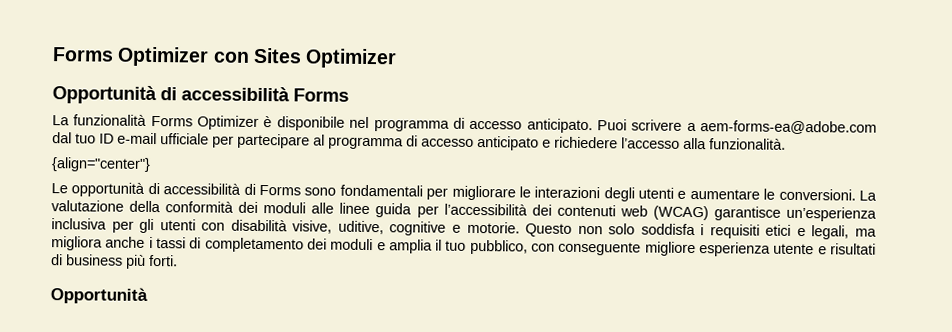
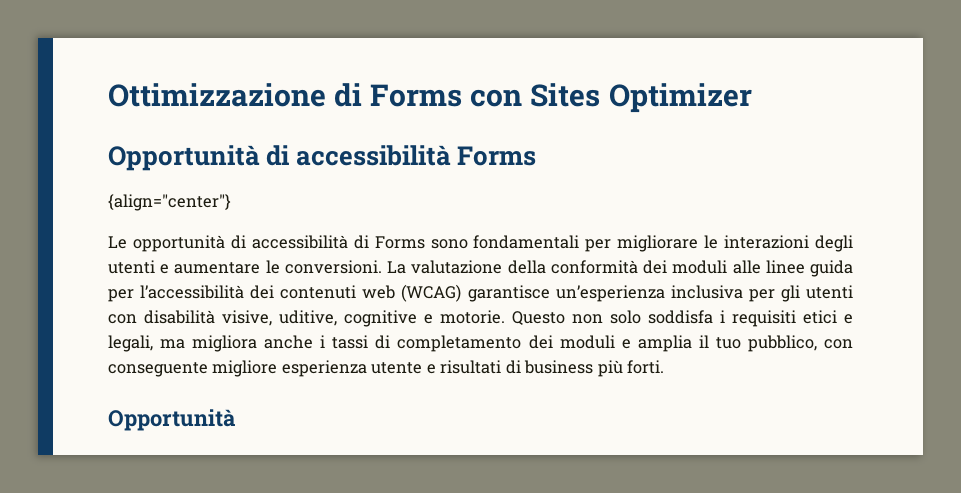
[52,46,210,67] Forms Optimizer -> [108,83,463,107] Ottimizzazione di Forms
[52,114,877,135] [52,132,786,151] // La funzionalità Forms Optimizer è disponibile nel programma di accesso anticipato. Puoi scrivere a aem-forms-ea@adobe.com dal tuo ID e-mail ufficiale per partecipare al programma di accesso anticipato e richiedere l’accesso alla funzionalità. -> (537, 156) none

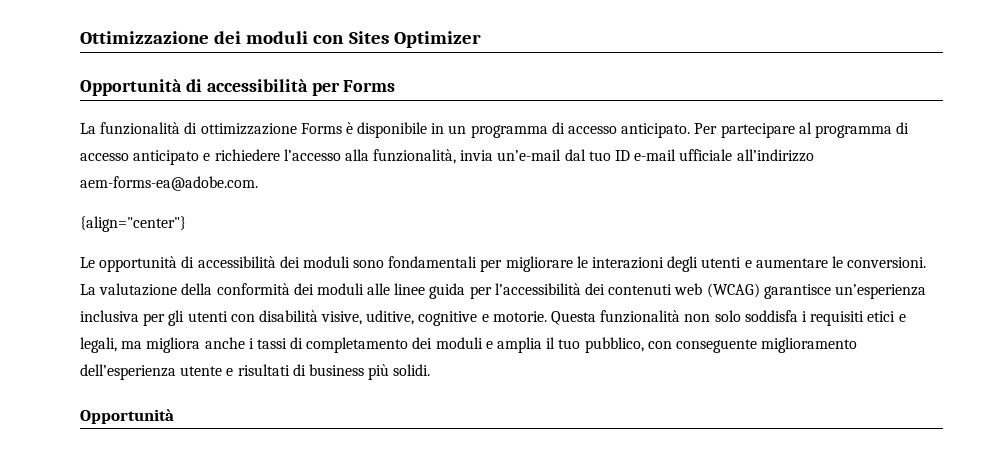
[334,83,463,107] di Forms -> [214,31,309,44] dei moduli
[457,146,537,166] Forms -> [311,80,396,96] [80,122,910,138] [80,149,814,165] [80,176,258,191] per Forms // La funzionalità di ottimizzazione Forms è disponibile in un programma di accesso anticipato. Per partecipare al programma di accesso anticipato e richiedere l’accesso alla funzionalità, invia un’e-mail dal tuo ID e-mail ufficiale all’indirizzo aem-forms-ea@adobe.com.
[353,235,425,249] di Forms -> [279,256,350,268] dei moduli
[512,311,565,325] Questo -> [551,310,681,325] Questa funzionalità
[212,360,367,377] migliore esperienza -> [761,337,858,353] [80,364,176,380] miglioramento dell’esperienza
[627,360,665,374] forti. -> [393,364,431,376] solidi.

